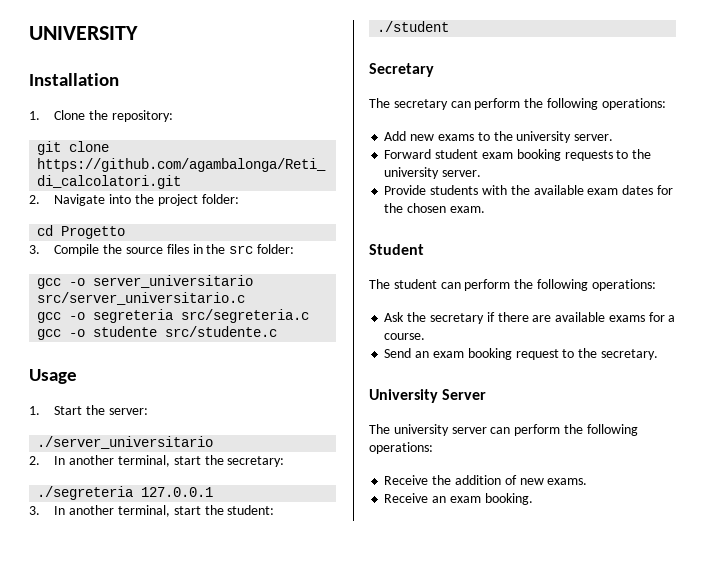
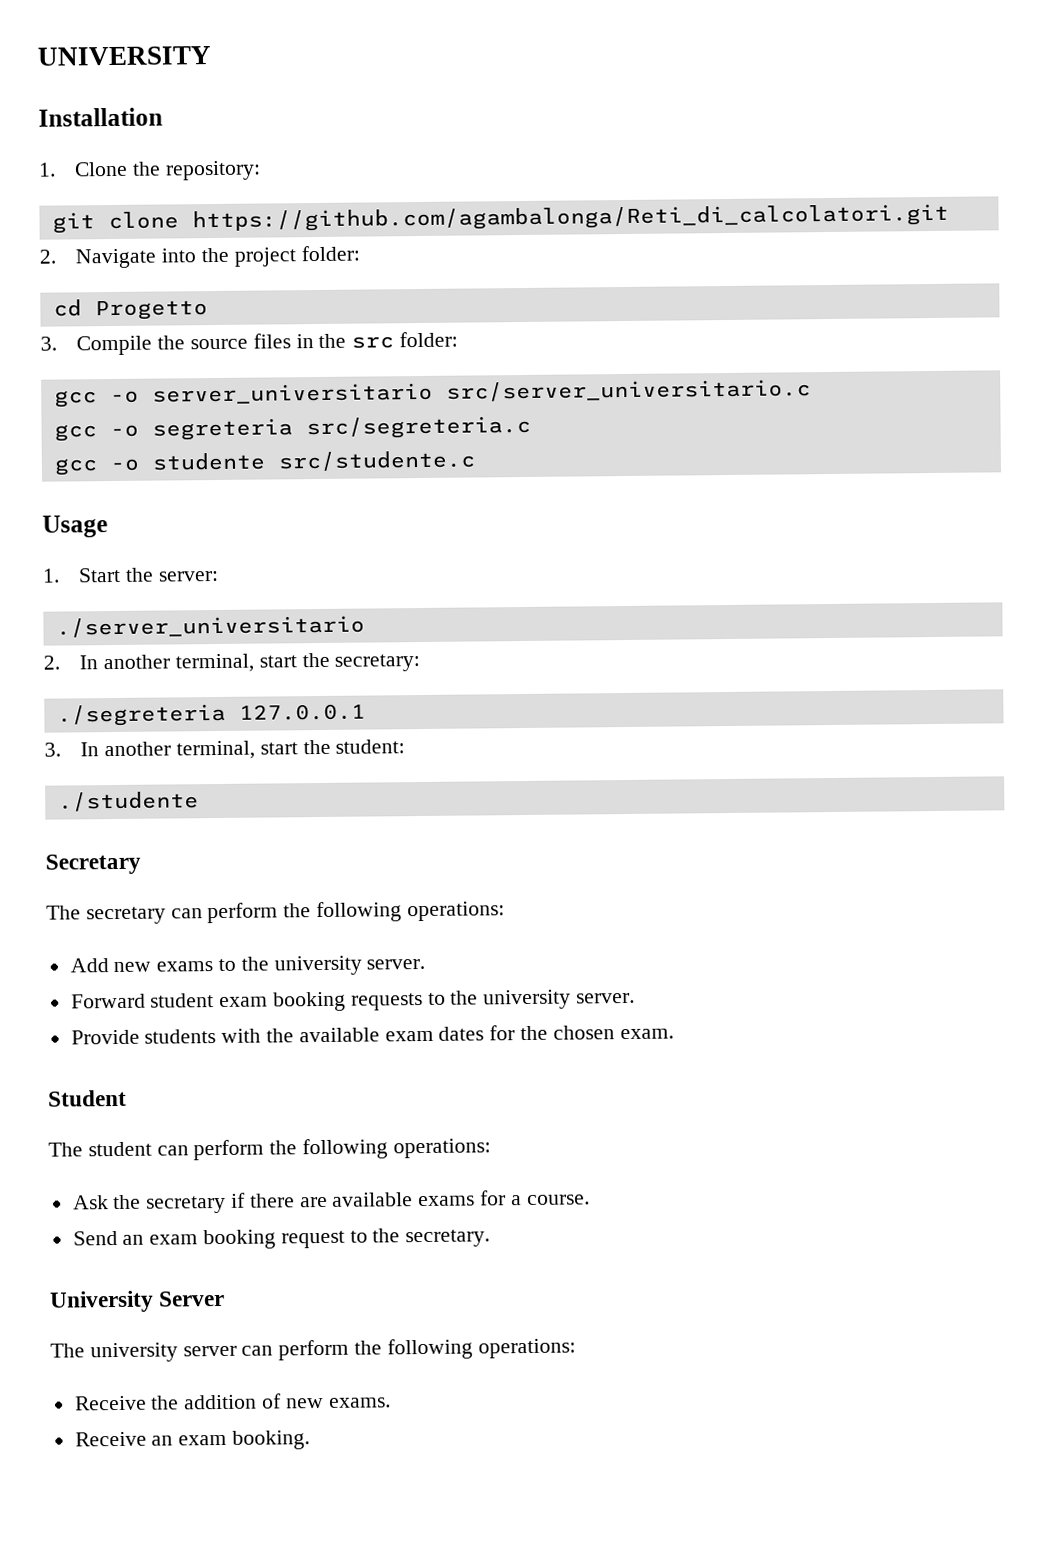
[377,21,450,32] ./student -> [57,791,199,812] ./studente

